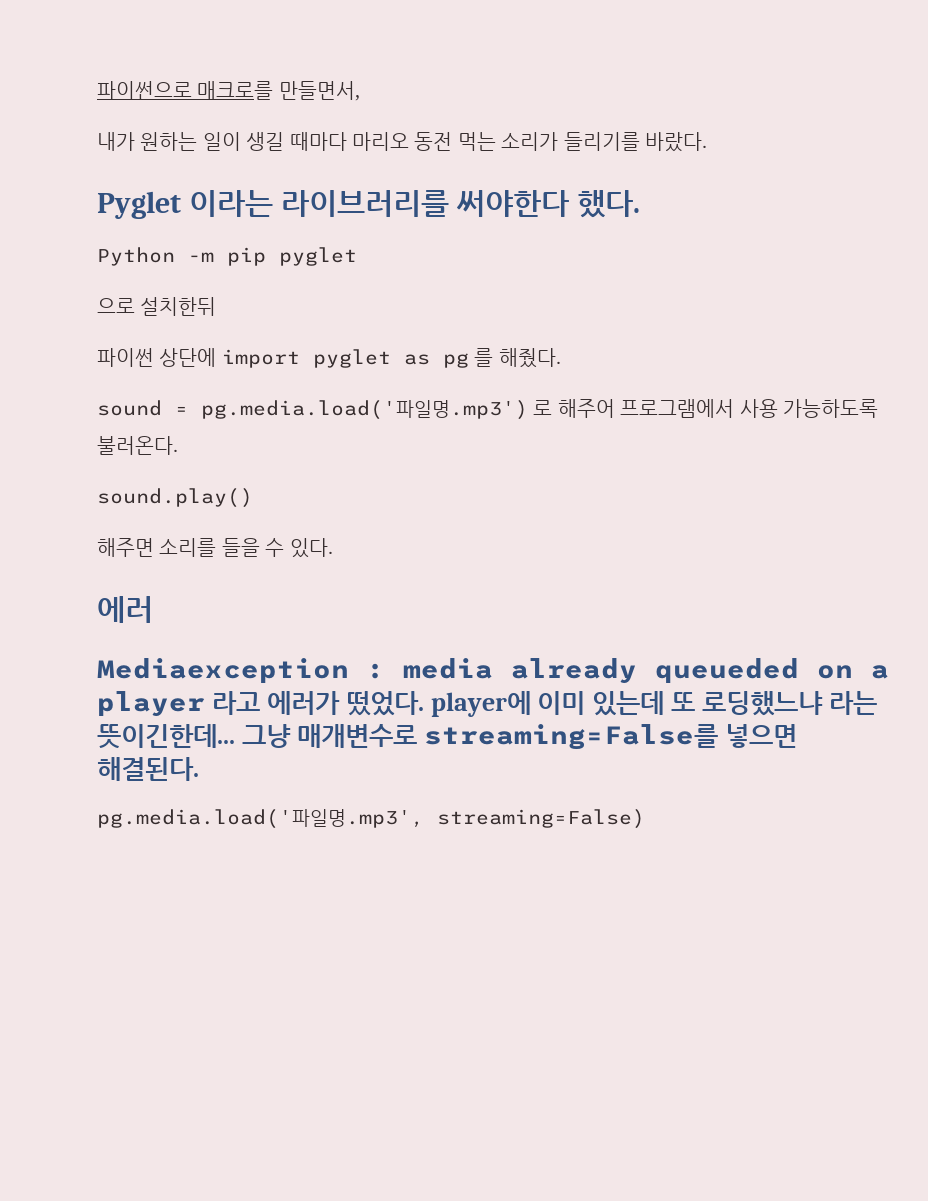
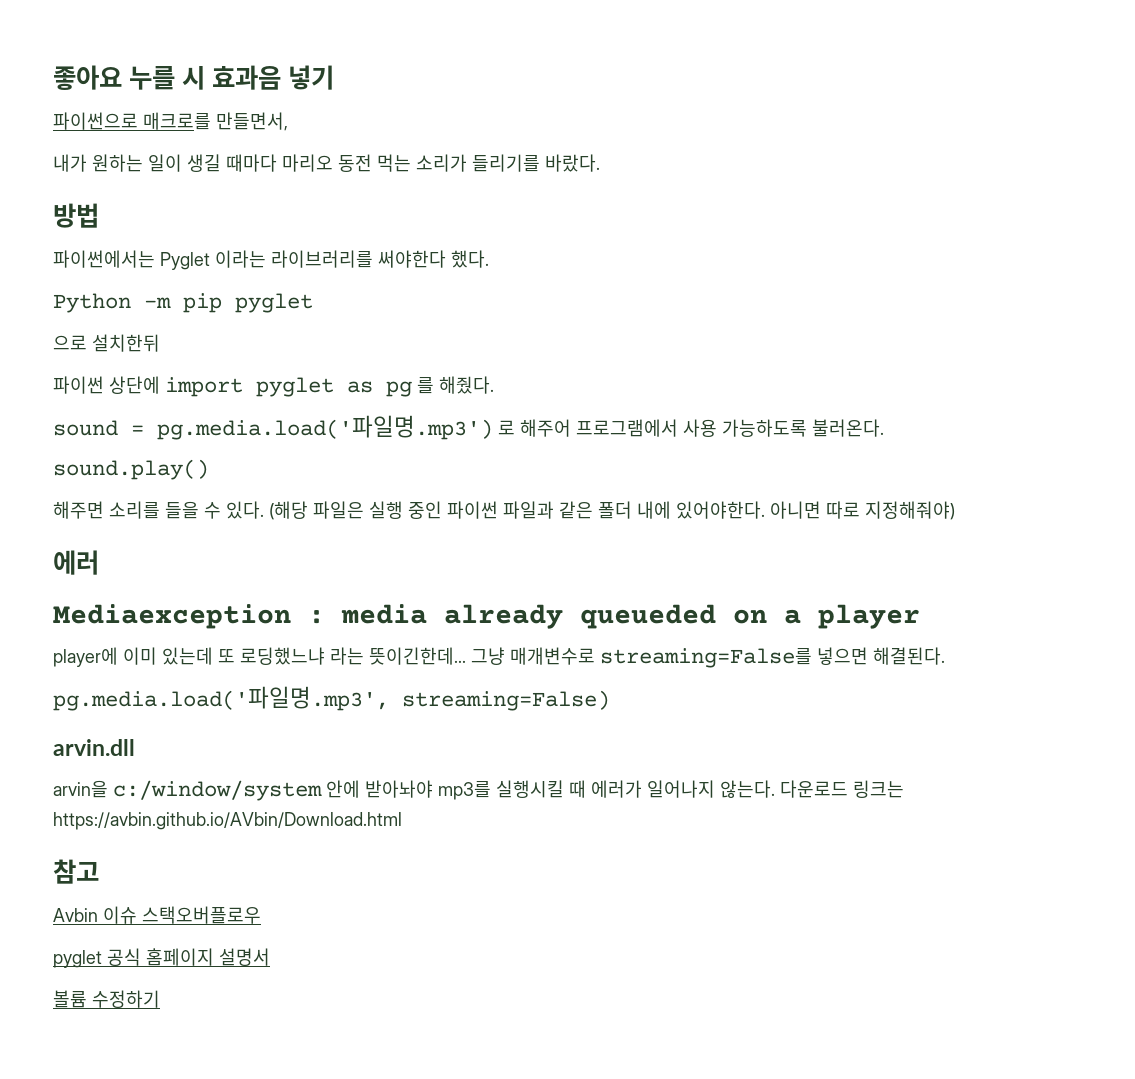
(97, 90) none -> [53,65,334,90] 좋아요 누를 시 효과음 넣기 //
(707, 142) none -> [53,203,99,228] [53,250,155,268] 방법 // 파이썬에서는
(333, 548) none -> [269,501,955,520] (해당 파일은 실행 중인 파이썬 파일과 같은 폴더 내에 있어야한다. 아니면 따로 지정해줘야)
[211,691,424,716] 라고 에러가 떴었다. -> (920, 616) //
(645, 819) none -> [53,739,135,756] [53,780,904,801] [53,812,402,830] [53,859,99,884] [53,906,261,924] [53,948,270,968] [53,990,160,1008] // arvin.dll // arvin을 c:/window/system 안에 받아놔야 mp3를 실행시킬 때 에러가 일어나지 않는다. 다운로드 링크는 https://avbin.github.io/AVbin/Download.html // 참고 // Avbin 이슈 스택오버플로우 // pyglet 공식 홈페이지 설명서 // 볼륨 수정하기

